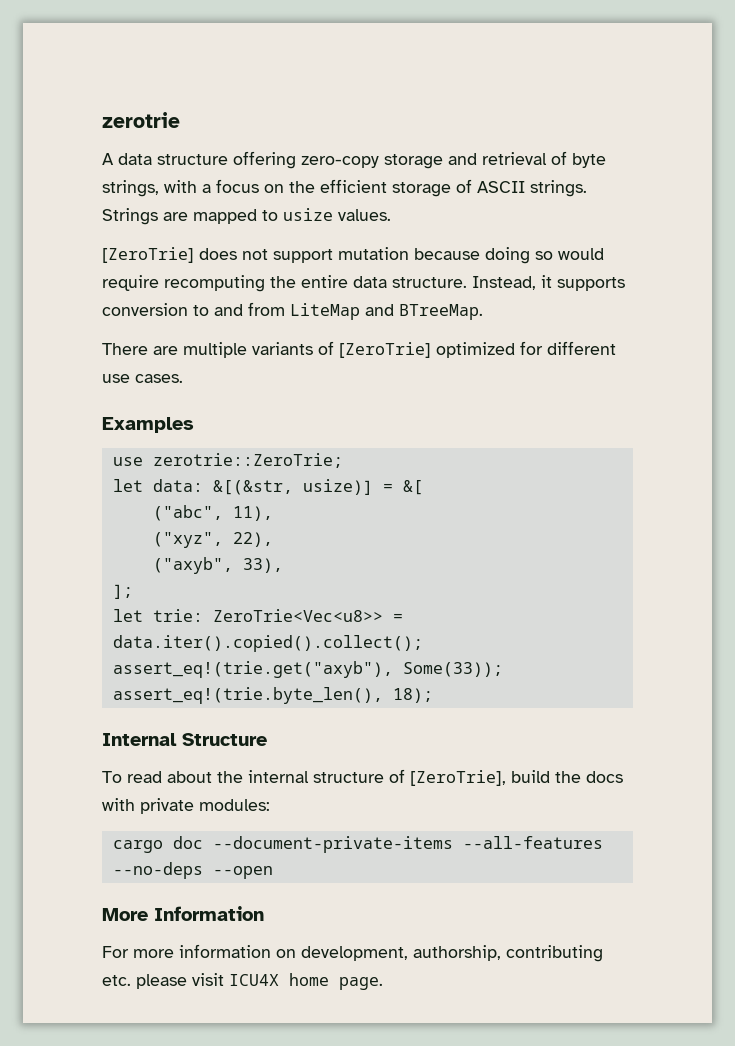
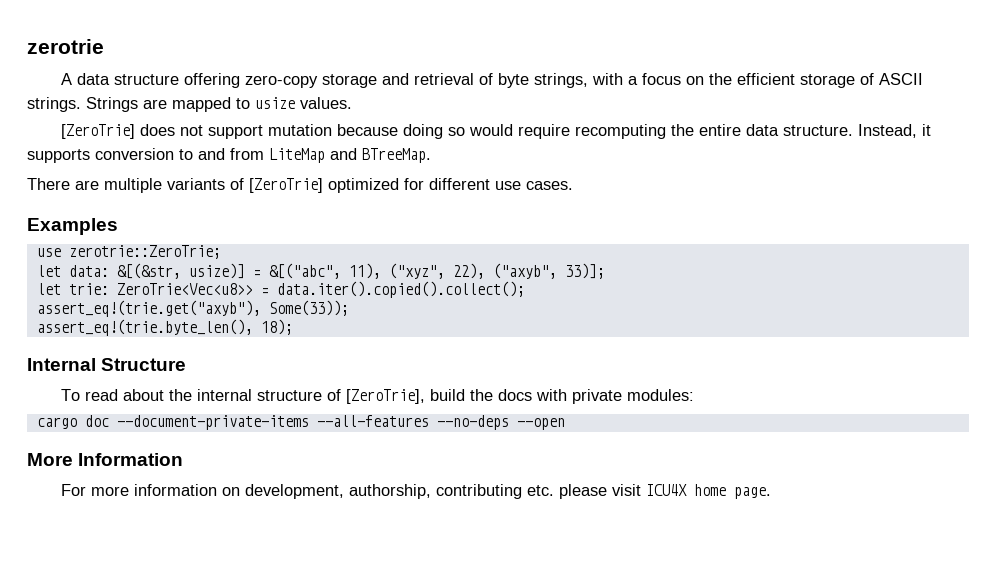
[402,480,423,495] [152,505,223,521] &[ // ("abc", -> [268,263,341,279] &[("abc",
(273, 513) // -> (381, 271) none
[152,557,283,574] [112,584,133,599] // ("axyb", 33), // ]; -> [492,263,605,279] ("axyb", 33)];

